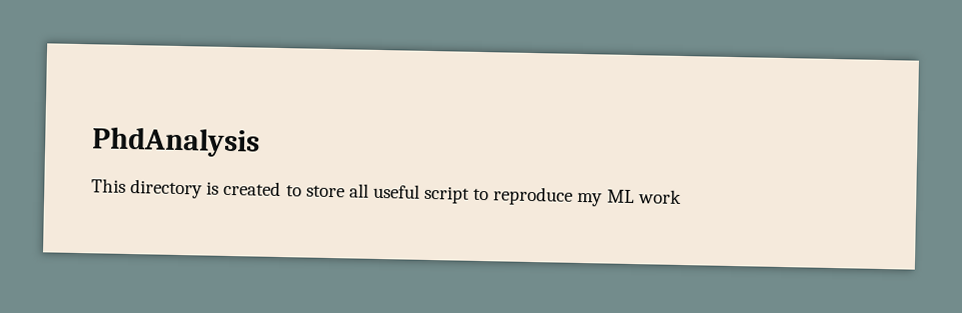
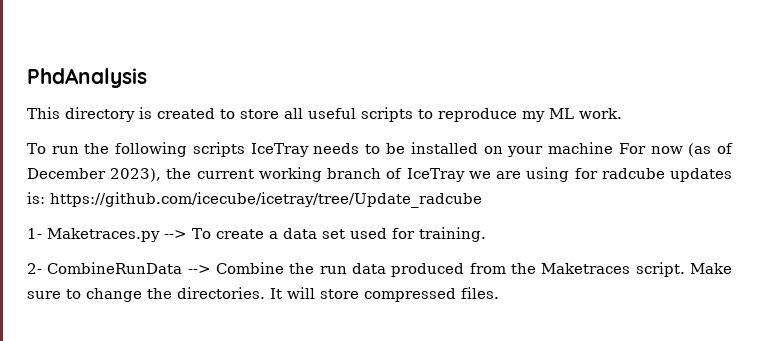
[424,185,471,204] script -> [361,107,413,122] scripts
[637,189,682,204] work -> [579,108,622,119] [27,142,733,157] [27,167,733,182] [27,192,482,208] [27,227,486,242] [27,262,732,277] [27,287,499,302] work. // To run the following scripts IceTray needs to be installed on your machine For now (as of December 2023), the current working branch of IceTray we are using for radcube updates is: https://github.com/icecube/icetray/tree/Update_radcube // 1- Maketraces.py --> To create a data set used for training. // 2- CombineRunData --> Combine the run data produced from the Maketraces script. Make sure to change the directories. It will store compressed files.

